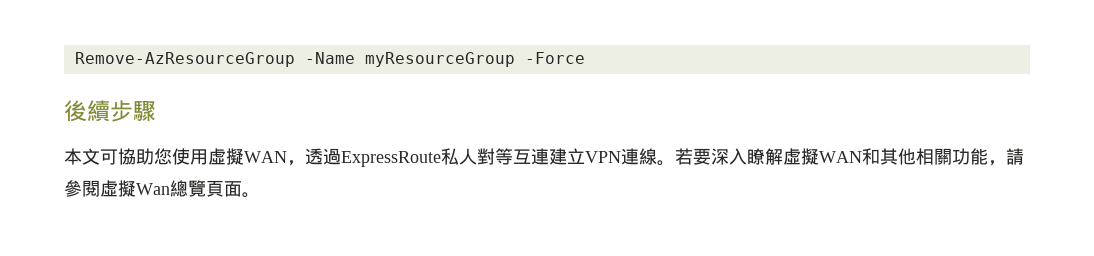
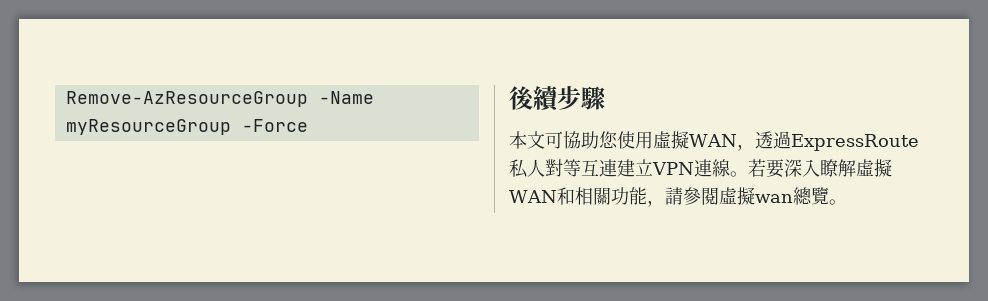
[880,148,916,165] 其他 -> (575, 196) none
[136,180,242,197] Wan總覽頁面 -> [754,187,829,205] wan總覽

